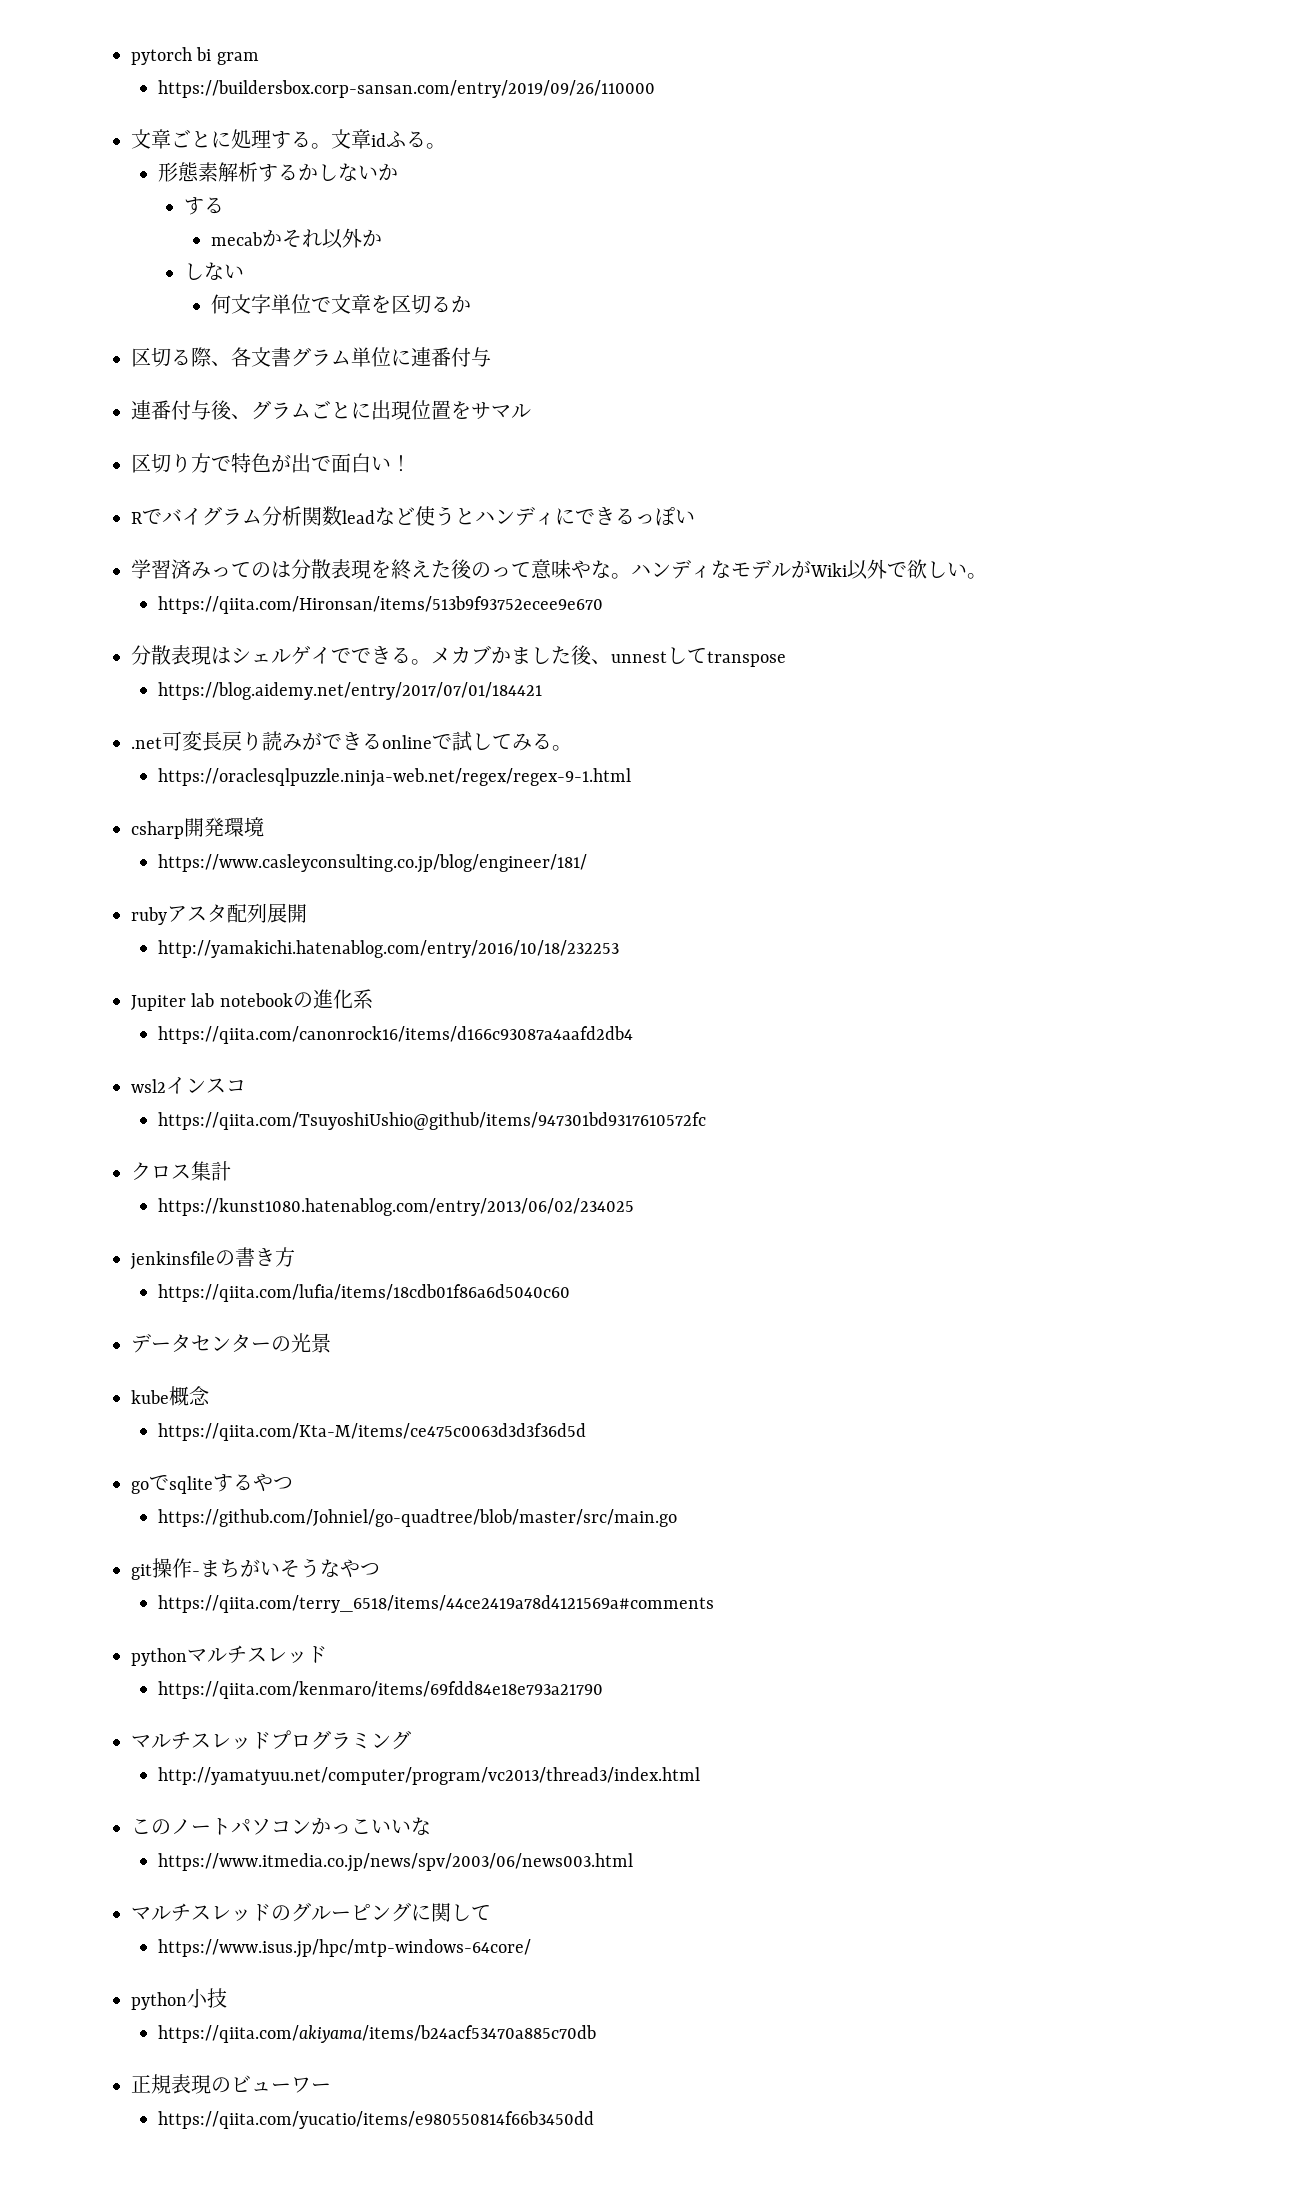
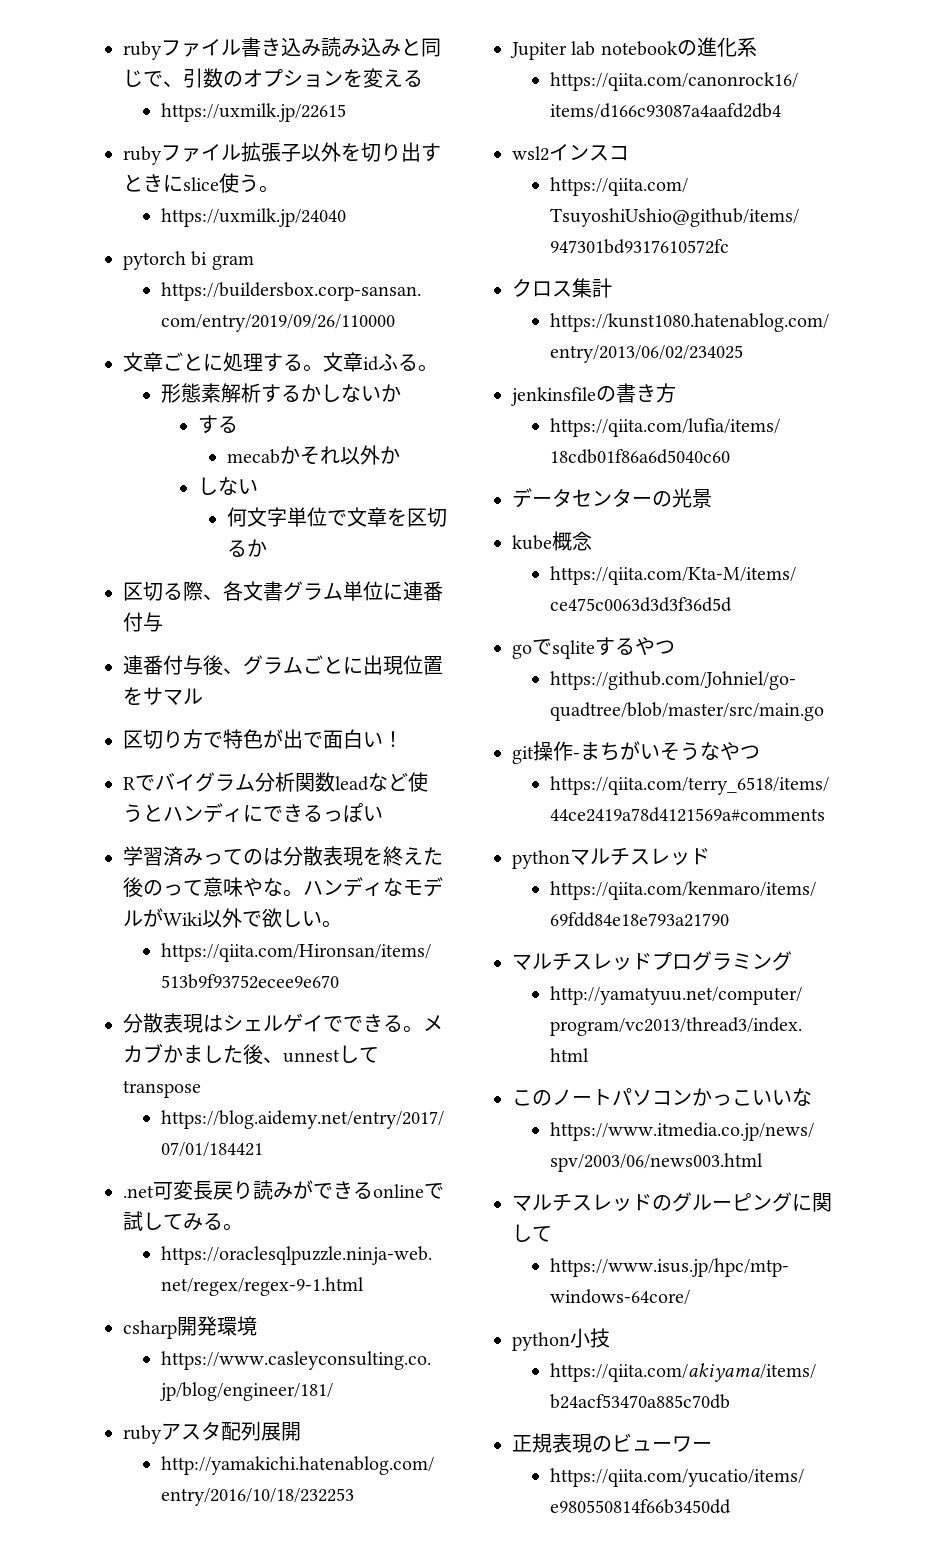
(131, 56) none -> [123,37,441,60] [123,68,423,88] [160,103,346,122] [123,142,441,165] [123,173,279,193] [160,208,346,227] rubyファイル書き込み読み込みと同じで、引数のオプションを変える // https://uxmilk.jp/22615 // rubyファイル拡張子以外を切り出すときにslice使う。 // https://uxmilk.jp/24040 //

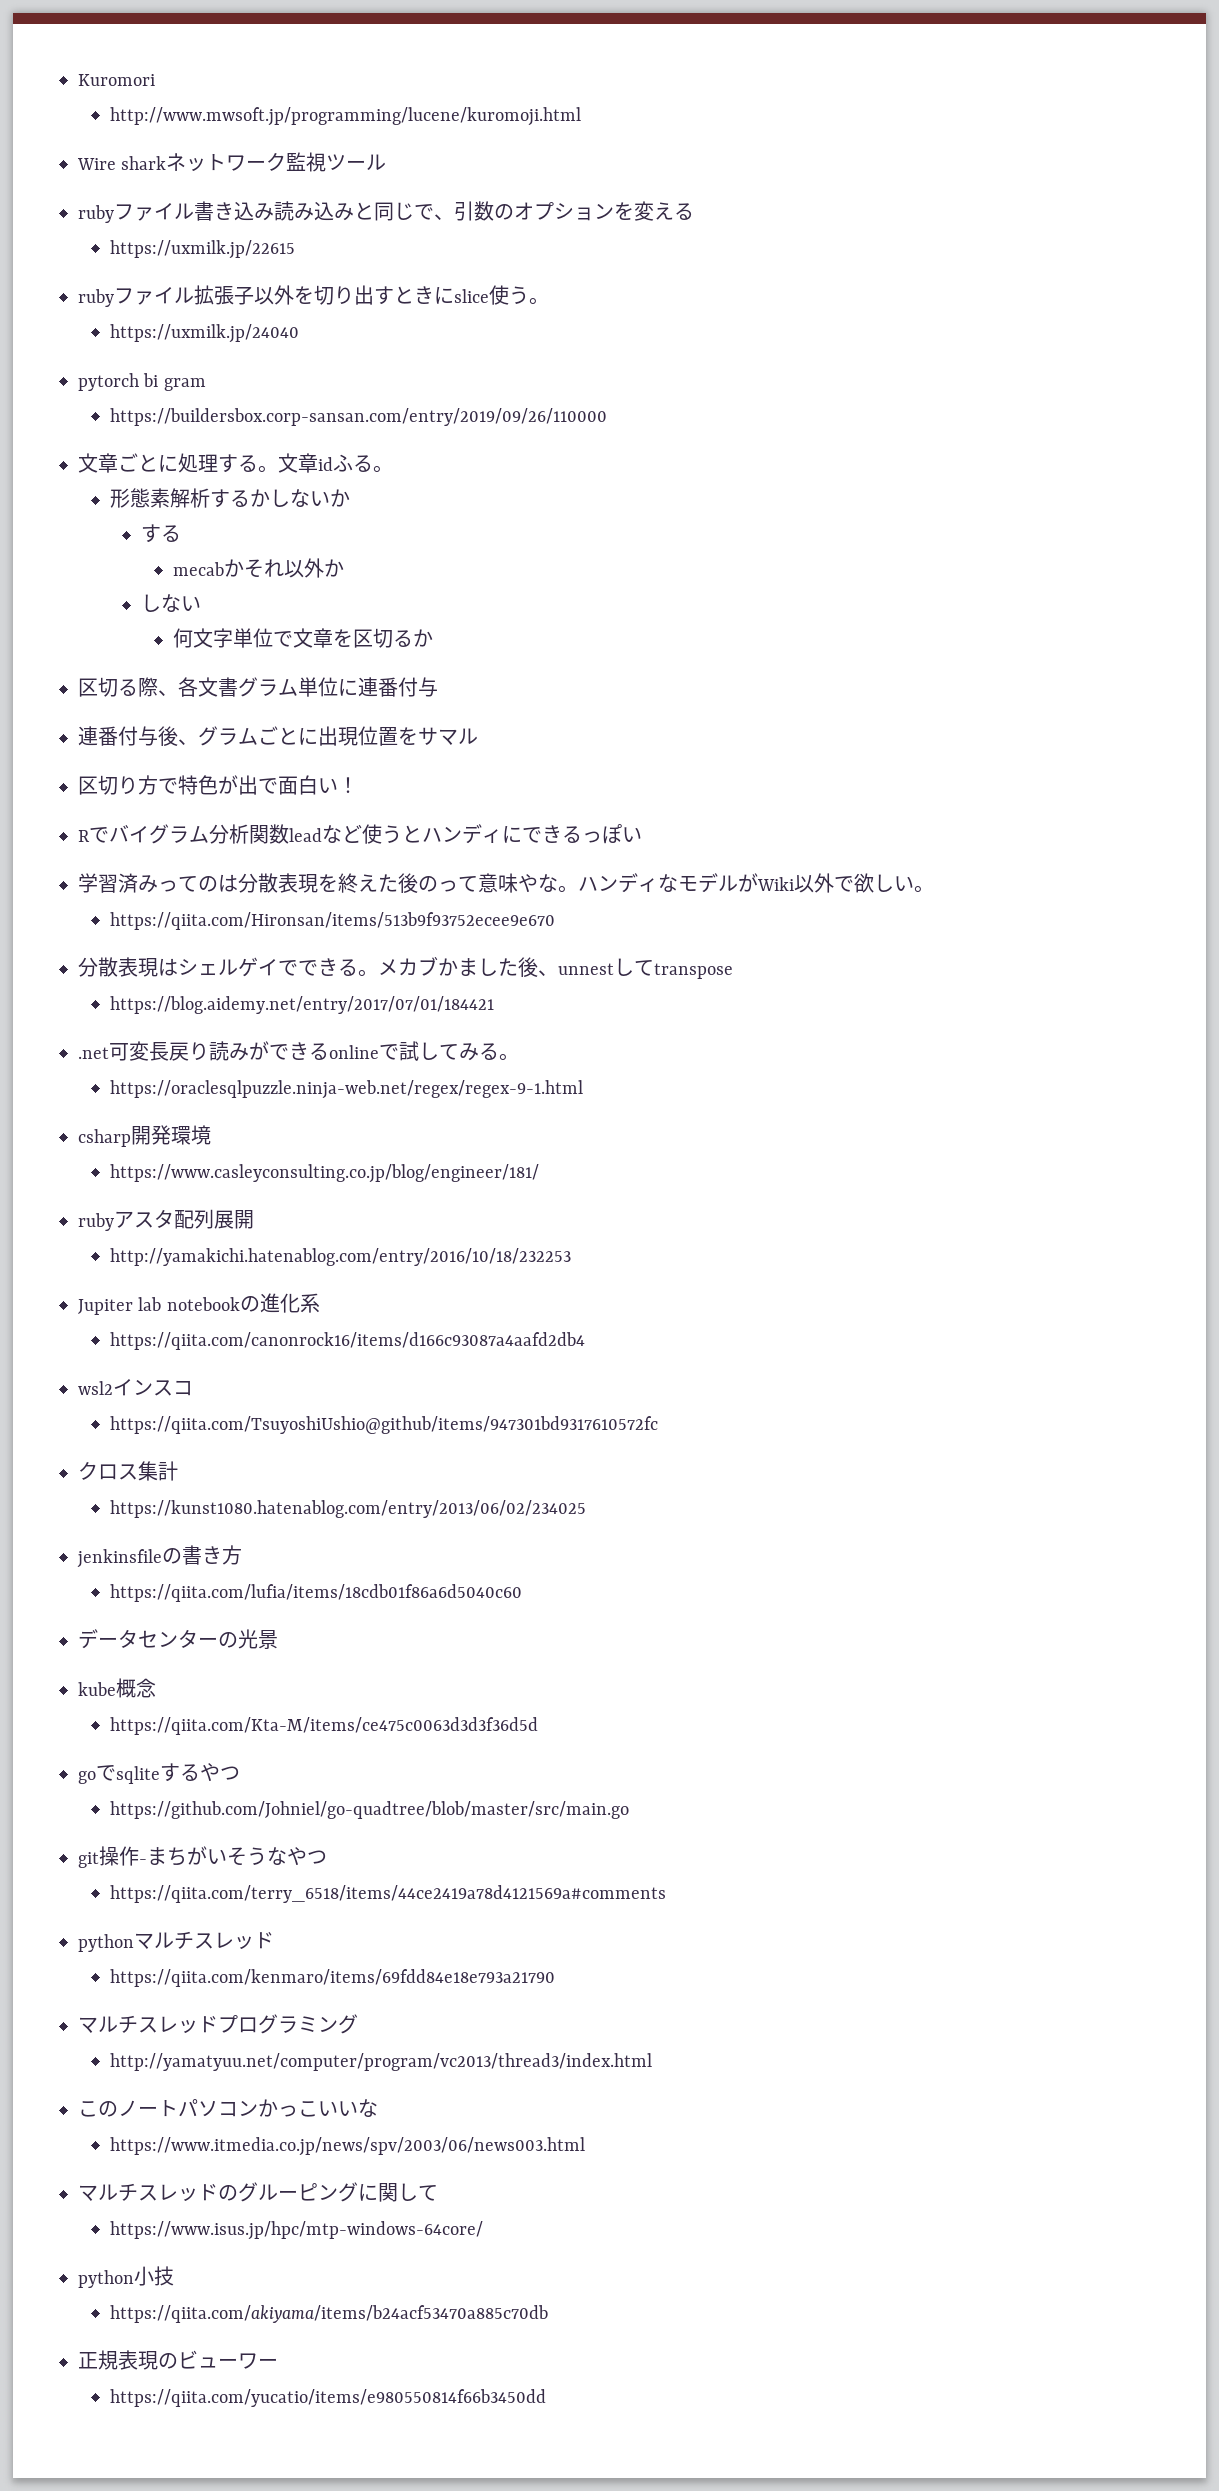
(123, 50) none -> [78,74,155,86] [109,107,581,126] [77,152,387,172] Kuromori // http://www.mwsoft.jp/programming/lucene/kuromoji.html // Wire sharkネットワーク監視ツール //

